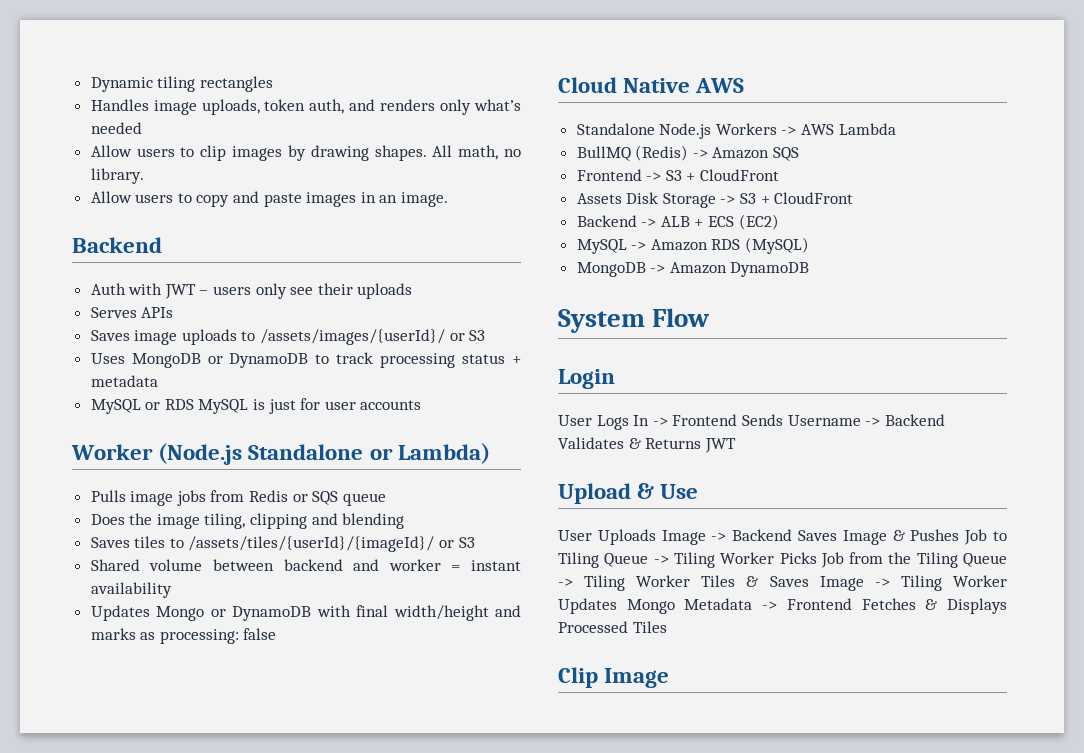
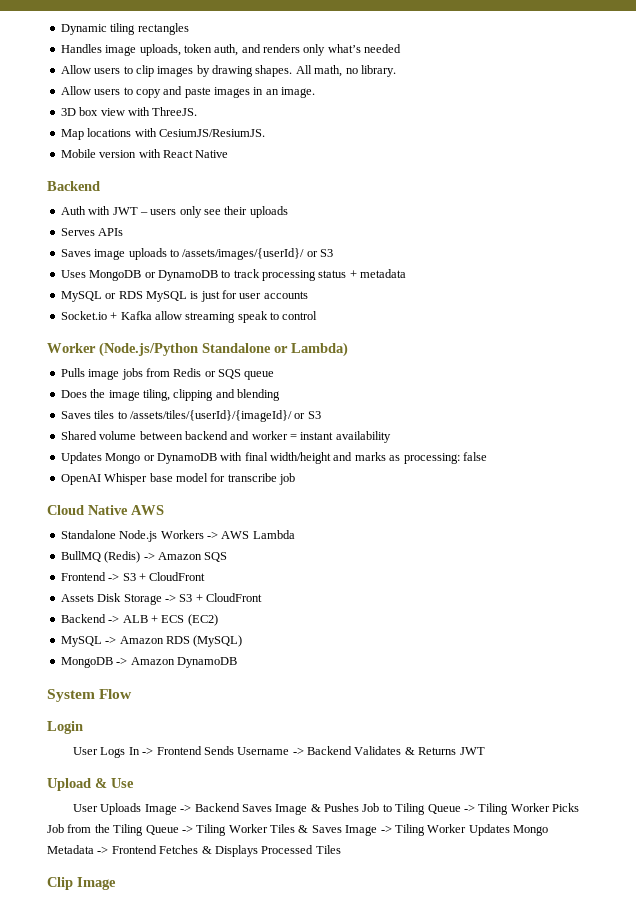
(449, 199) none -> [60,107,198,116] [60,128,265,140] [60,149,229,158] // 3D box view with ThreeJS. // Map locations with CesiumJS/ResiumJS. // Mobile version with React Native
[71,443,243,465] // Worker (Node.js -> [60,311,318,323] [47,342,198,357] // Socket.io + Kafka allow streaming speak to control // Worker (Node.js/Python
(277, 634) none -> [60,473,295,485] // OpenAI Whisper base model for transcribe job

